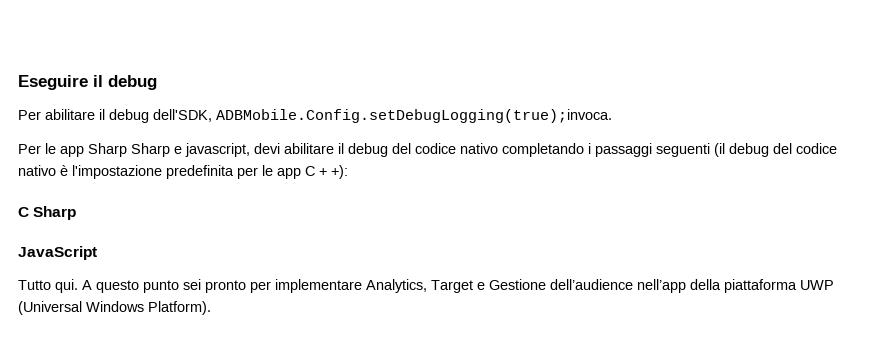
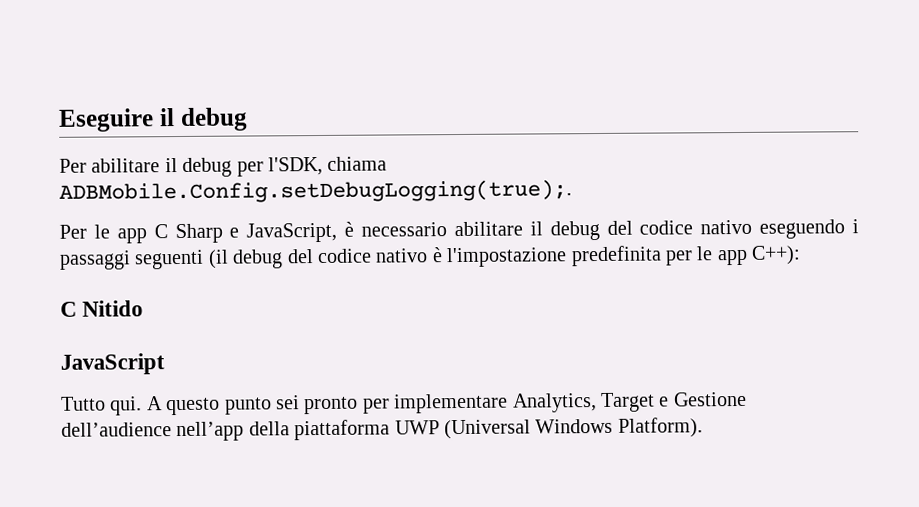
[153,109,612,123] dell'SDK, ADBMobile.Config.setDebugLogging(true);invoca. -> [236,156,388,177] [59,179,572,204] per l'SDK, chiama ADBMobile.Config.setDebugLogging(true);.
[88,143,127,157] Sharp -> [153,224,168,239] C
[185,143,280,157] javascript, devi -> [246,221,447,243] JavaScript, è necessario
[502,143,584,157] completando -> [759,219,846,239] eseguendo
[305,165,348,179] [18,206,77,220] C + +): // C Sharp -> [751,245,802,265] [60,300,144,317] C++): // C Nitido

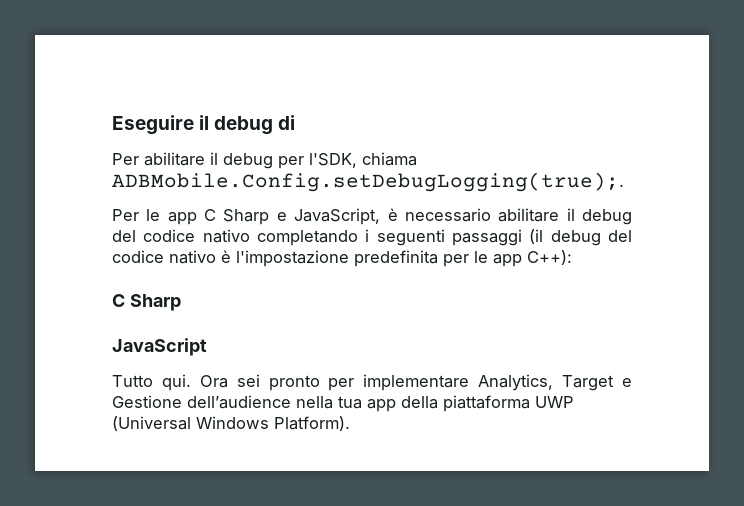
(248, 119) none -> [278,115,296,130] di
[759,219,859,239] [59,249,205,270] eseguendo i passaggi seguenti -> [257,229,522,246] completando i seguenti passaggi
[82,300,144,317] Nitido -> [129,294,181,311] Sharp
[146,396,272,416] A questo punto -> [199,375,228,388] Ora
[176,421,245,442] nell’app -> [296,396,396,412] nella tua app

